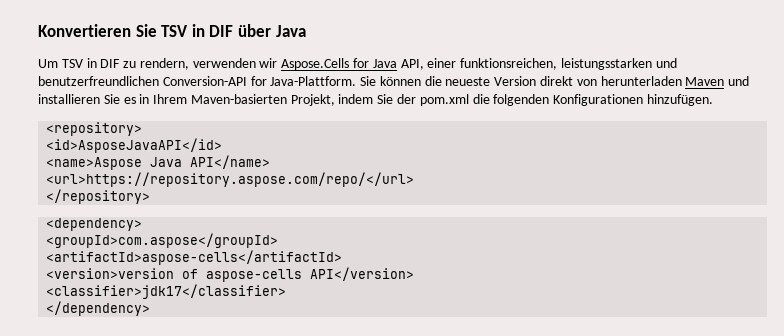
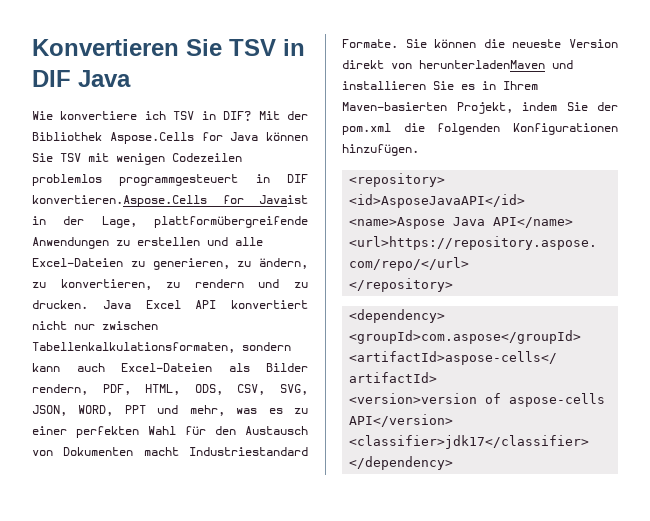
[237,24,271,37] über -> (71, 78) none
[38,58,677,70] [38,76,357,86] Um TSV in DIF zu rendern, verwenden wir Aspose.Cells for Java API, einer funktionsreichen, leistungsstarken und benutzerfreundlichen Conversion-API for Java-Plattform. -> [32,111,308,121] [32,132,308,144] [32,153,242,165] [32,174,308,186] [32,195,308,207] [32,216,308,228] [32,237,263,249] [32,258,308,270] [32,279,308,290] [32,300,308,309] [32,321,158,330] [32,342,291,353] [32,363,308,372] [32,384,308,395] [32,405,308,416] [32,426,308,438] [32,447,308,456] [342,39,398,48] Wie konvertiere ich TSV in DIF? Mit der Bibliothek Aspose.Cells for Java können Sie TSV mit wenigen Codezeilen problemlos programmgesteuert in DIF konvertieren.Aspose.Cells for Javaist in der Lage, plattformübergreifende Anwendungen zu erstellen und alle Excel-Dateien zu generieren, zu ändern, zu konvertieren, zu rendern und zu drucken. Java Excel API konvertiert nicht nur zwischen Tabellenkalkulationsformaten, sondern kann auch Excel-Dateien als Bilder rendern, PDF, HTML, ODS, CSV, SVG, JSON, WORD, PPT und mehr, was es zu einer perfekten Wahl für den Austausch von Dokumenten macht Industriestandard Formate.
[600,76,725,86] herunterladen Maven -> [419,60,545,69] herunterladenMaven

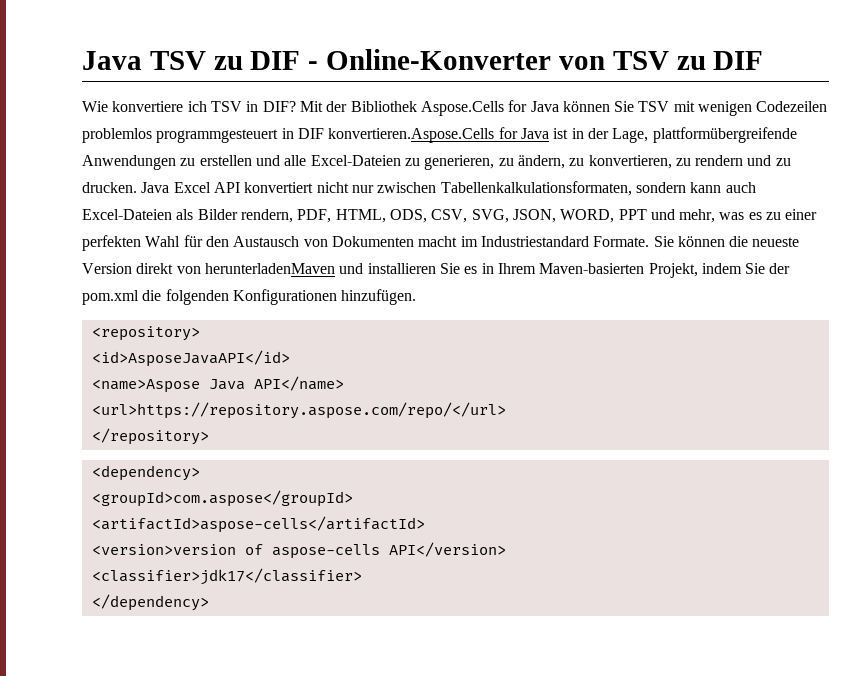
[32,39,305,56] [32,70,131,87] Konvertieren Sie TSV in DIF Java -> [82,49,764,70] Java TSV zu DIF - Online-Konverter von TSV zu DIF
[259,195,308,204] Javaist -> [520,128,569,139] Java ist
(179, 451) none -> [460,236,478,247] im

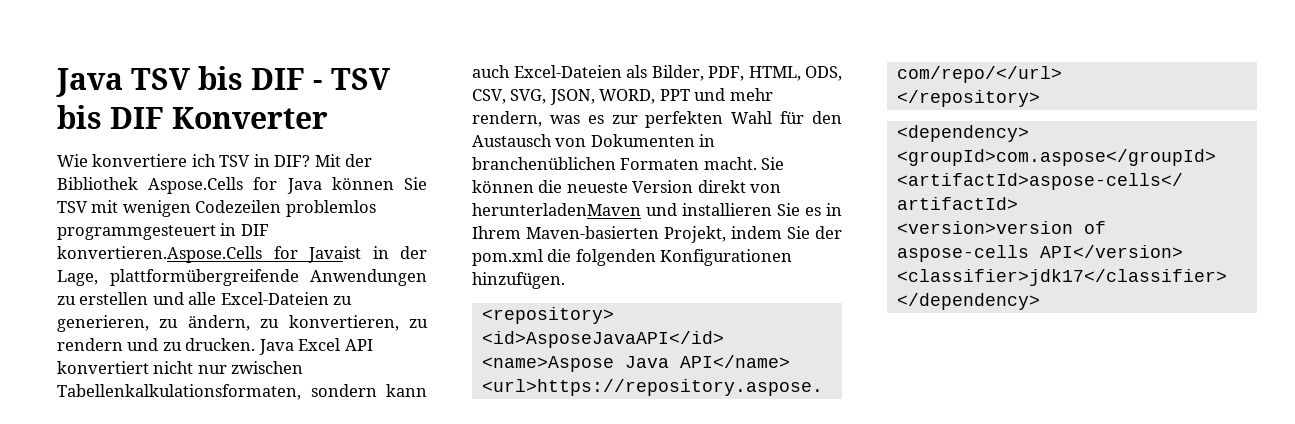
[213,56,243,70] zu -> [198,66,244,90] bis
[326,49,764,70] Online-Konverter von TSV zu DIF -> [330,68,390,90] [57,105,329,129] TSV bis DIF Konverter
[520,128,569,139] Java ist -> [308,246,361,263] Javaist
[197,209,293,223] Bilder rendern, -> [651,65,704,81] Bilder,
[679,209,818,223] mehr, was es zu einer -> [729,88,773,101] [472,111,638,127] mehr rendern, was es zur
[418,236,650,247] macht im Industriestandard Formate. -> [699,134,716,147] [472,157,757,170] in branchenüblichen Formaten macht.

